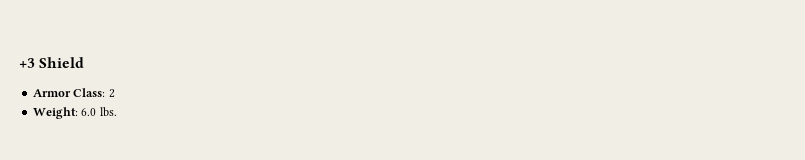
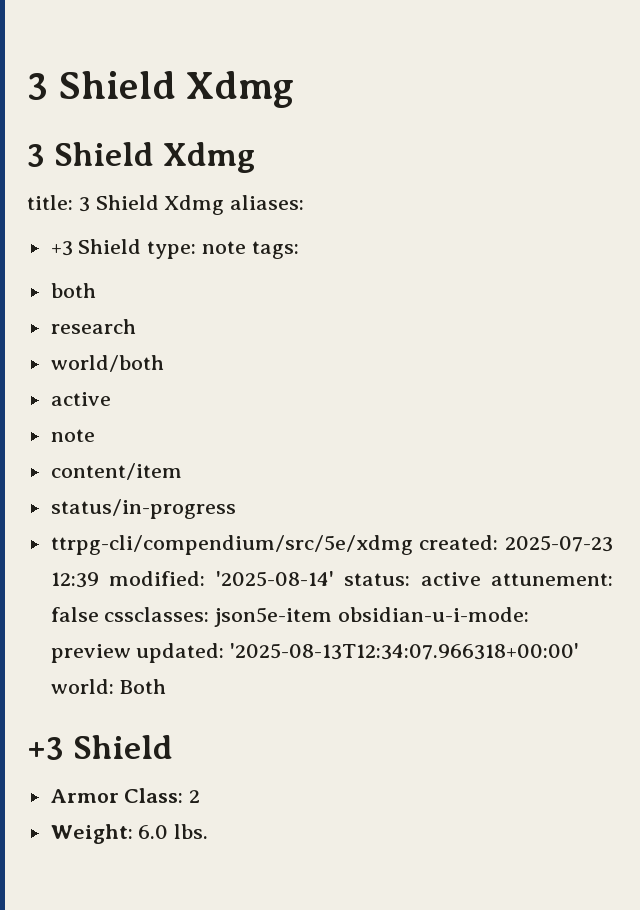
(19, 63) none -> [27,71,295,108] [27,142,256,173] [27,195,305,215] [50,239,299,259] [50,283,96,298] [50,319,136,334] [50,355,164,372] [50,392,111,406] [50,429,95,442] [50,463,182,480] [50,499,236,519] [50,535,613,555] [50,571,613,588] [50,607,530,627] [50,643,580,663] [50,679,167,694] 3 Shield Xdmg // 3 Shield Xdmg // title: 3 Shield Xdmg aliases: // +3 Shield type: note tags: // both // research // world/both // active // note // content/item // status/in-progress // ttrpg-cli/compendium/src/5e/xdmg created: 2025-07-23 12:39 modified: '2025-08-14' status: active attunement: false cssclasses: json5e-item obsidian-u-i-mode: preview updated: '2025-08-13T12:34:07.966318+00:00' world: Both //

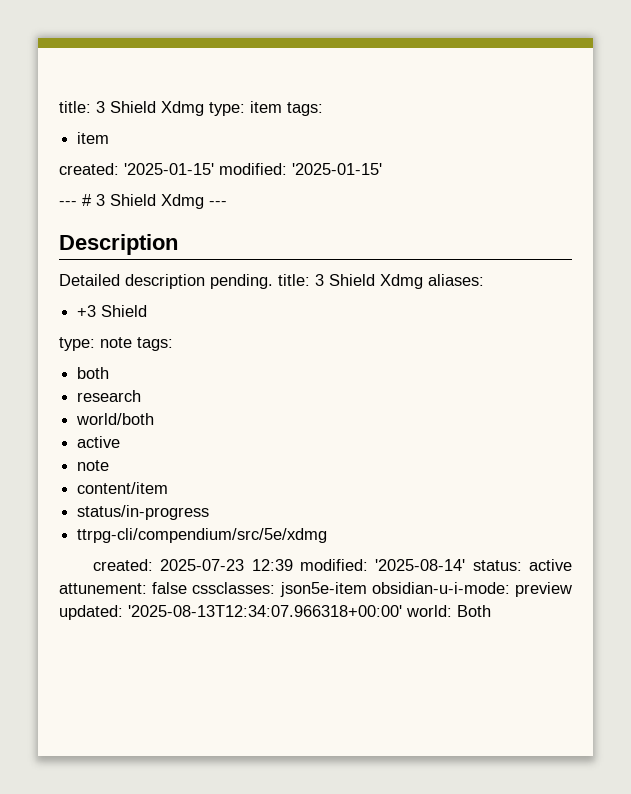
[27,71,295,108] [27,142,256,173] 3 Shield Xdmg // 3 Shield Xdmg // -> [59,101,323,116] [77,132,110,144] [59,163,382,175] [59,194,227,209] [59,234,178,255] [59,274,273,289] title: 3 Shield Xdmg type: item tags: // item // created: '2025-01-15' modified: '2025-01-15' // --- # 3 Shield Xdmg --- // Description // Detailed description pending.
(142, 246) none -> (148, 311) //
(413, 545) none -> (328, 535) //
[27,735,174,760] [50,788,201,803] [50,824,209,844] // +3 Shield // Armor Class: 2 // Weight: 6.0 lbs. -> (491, 611) none

